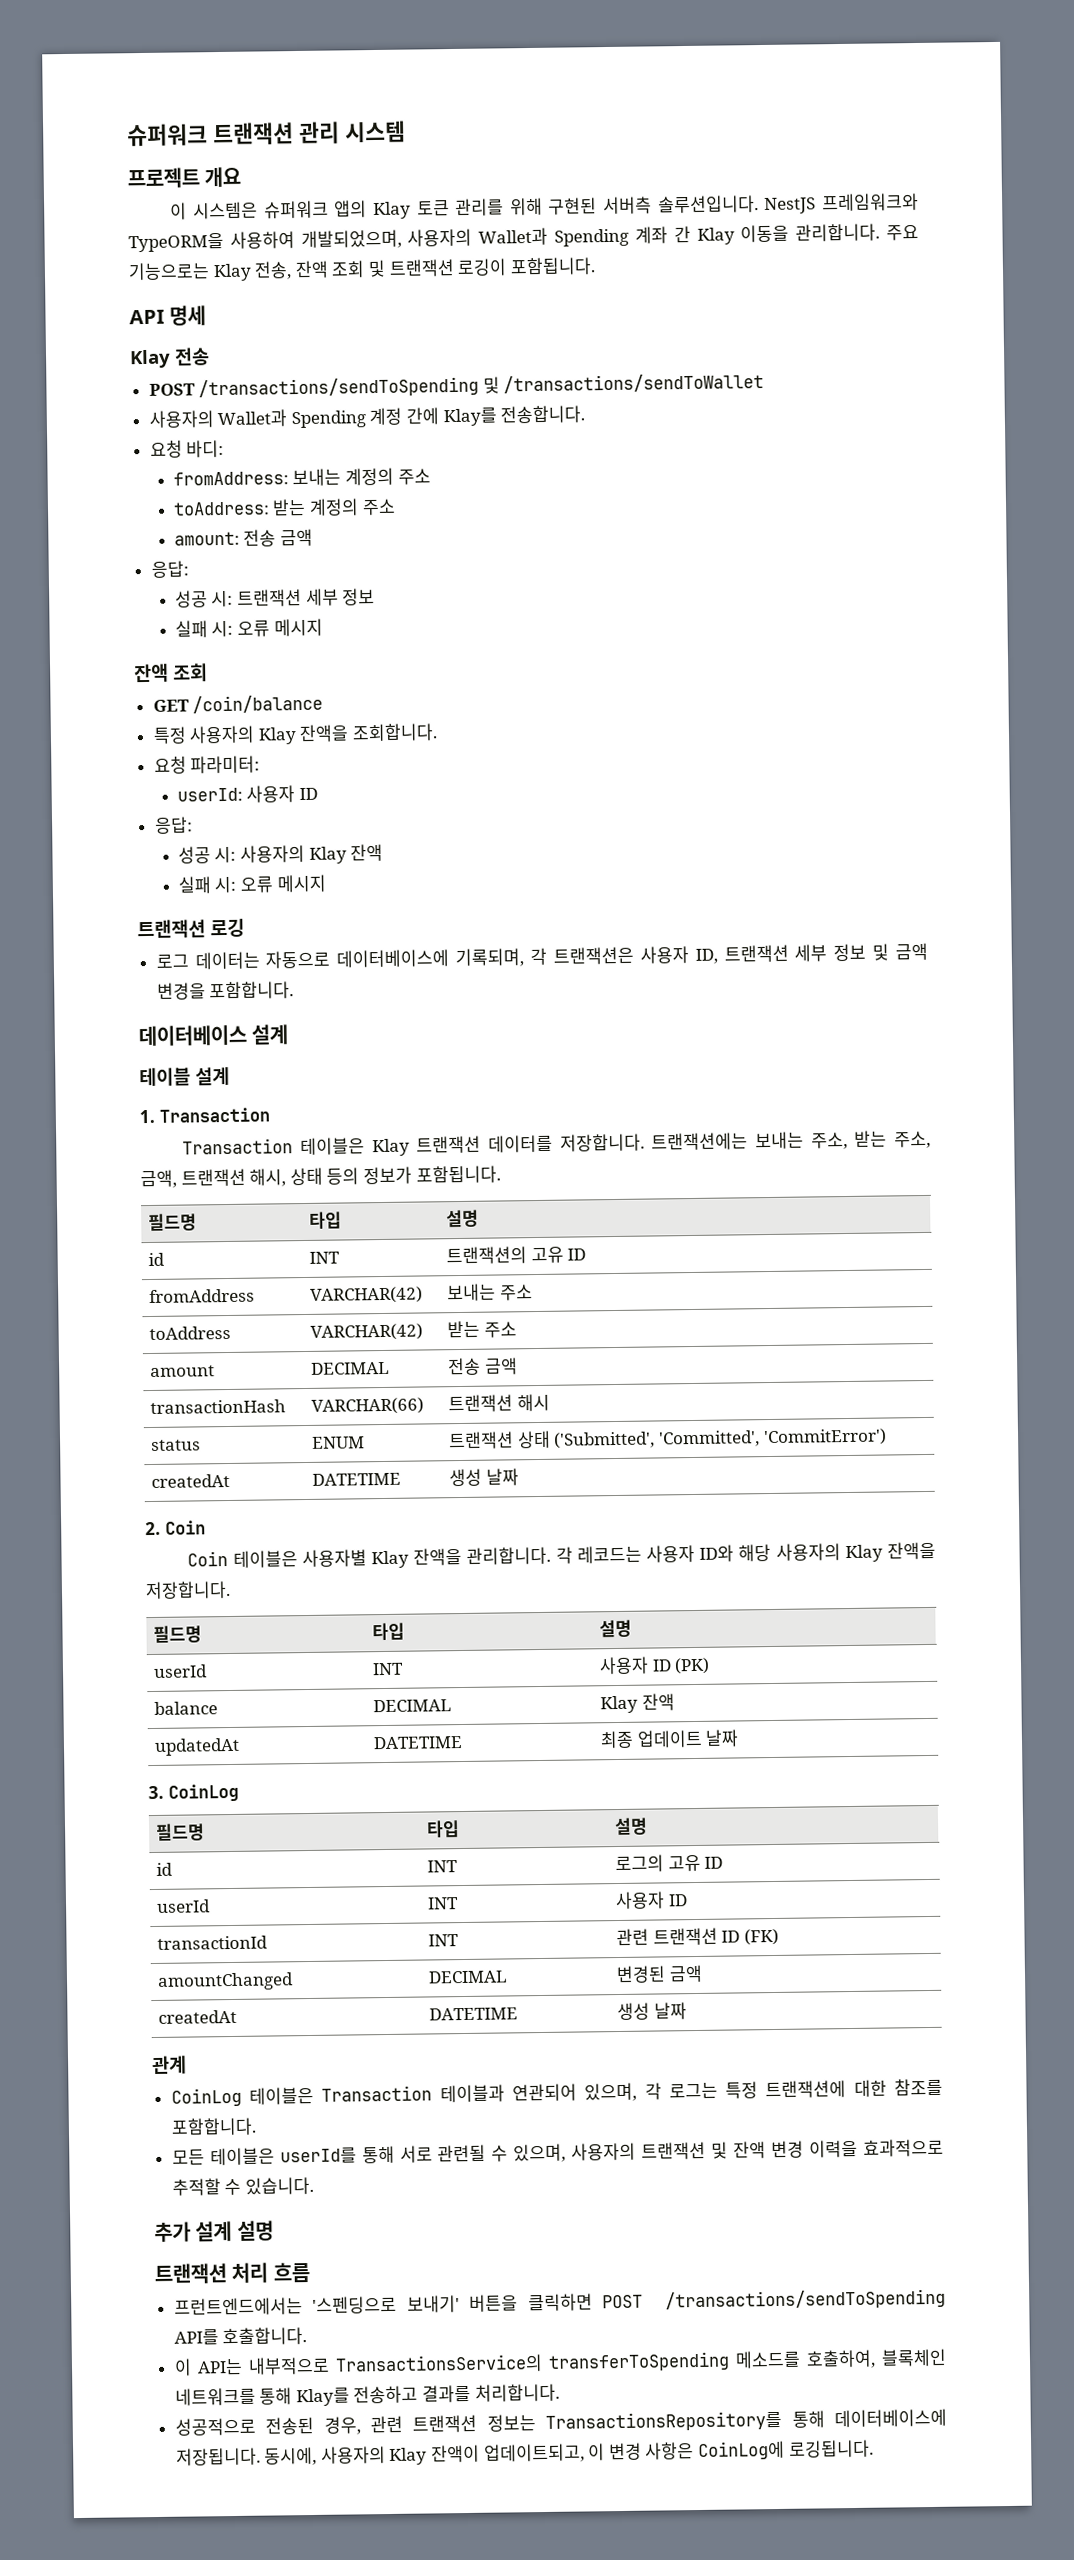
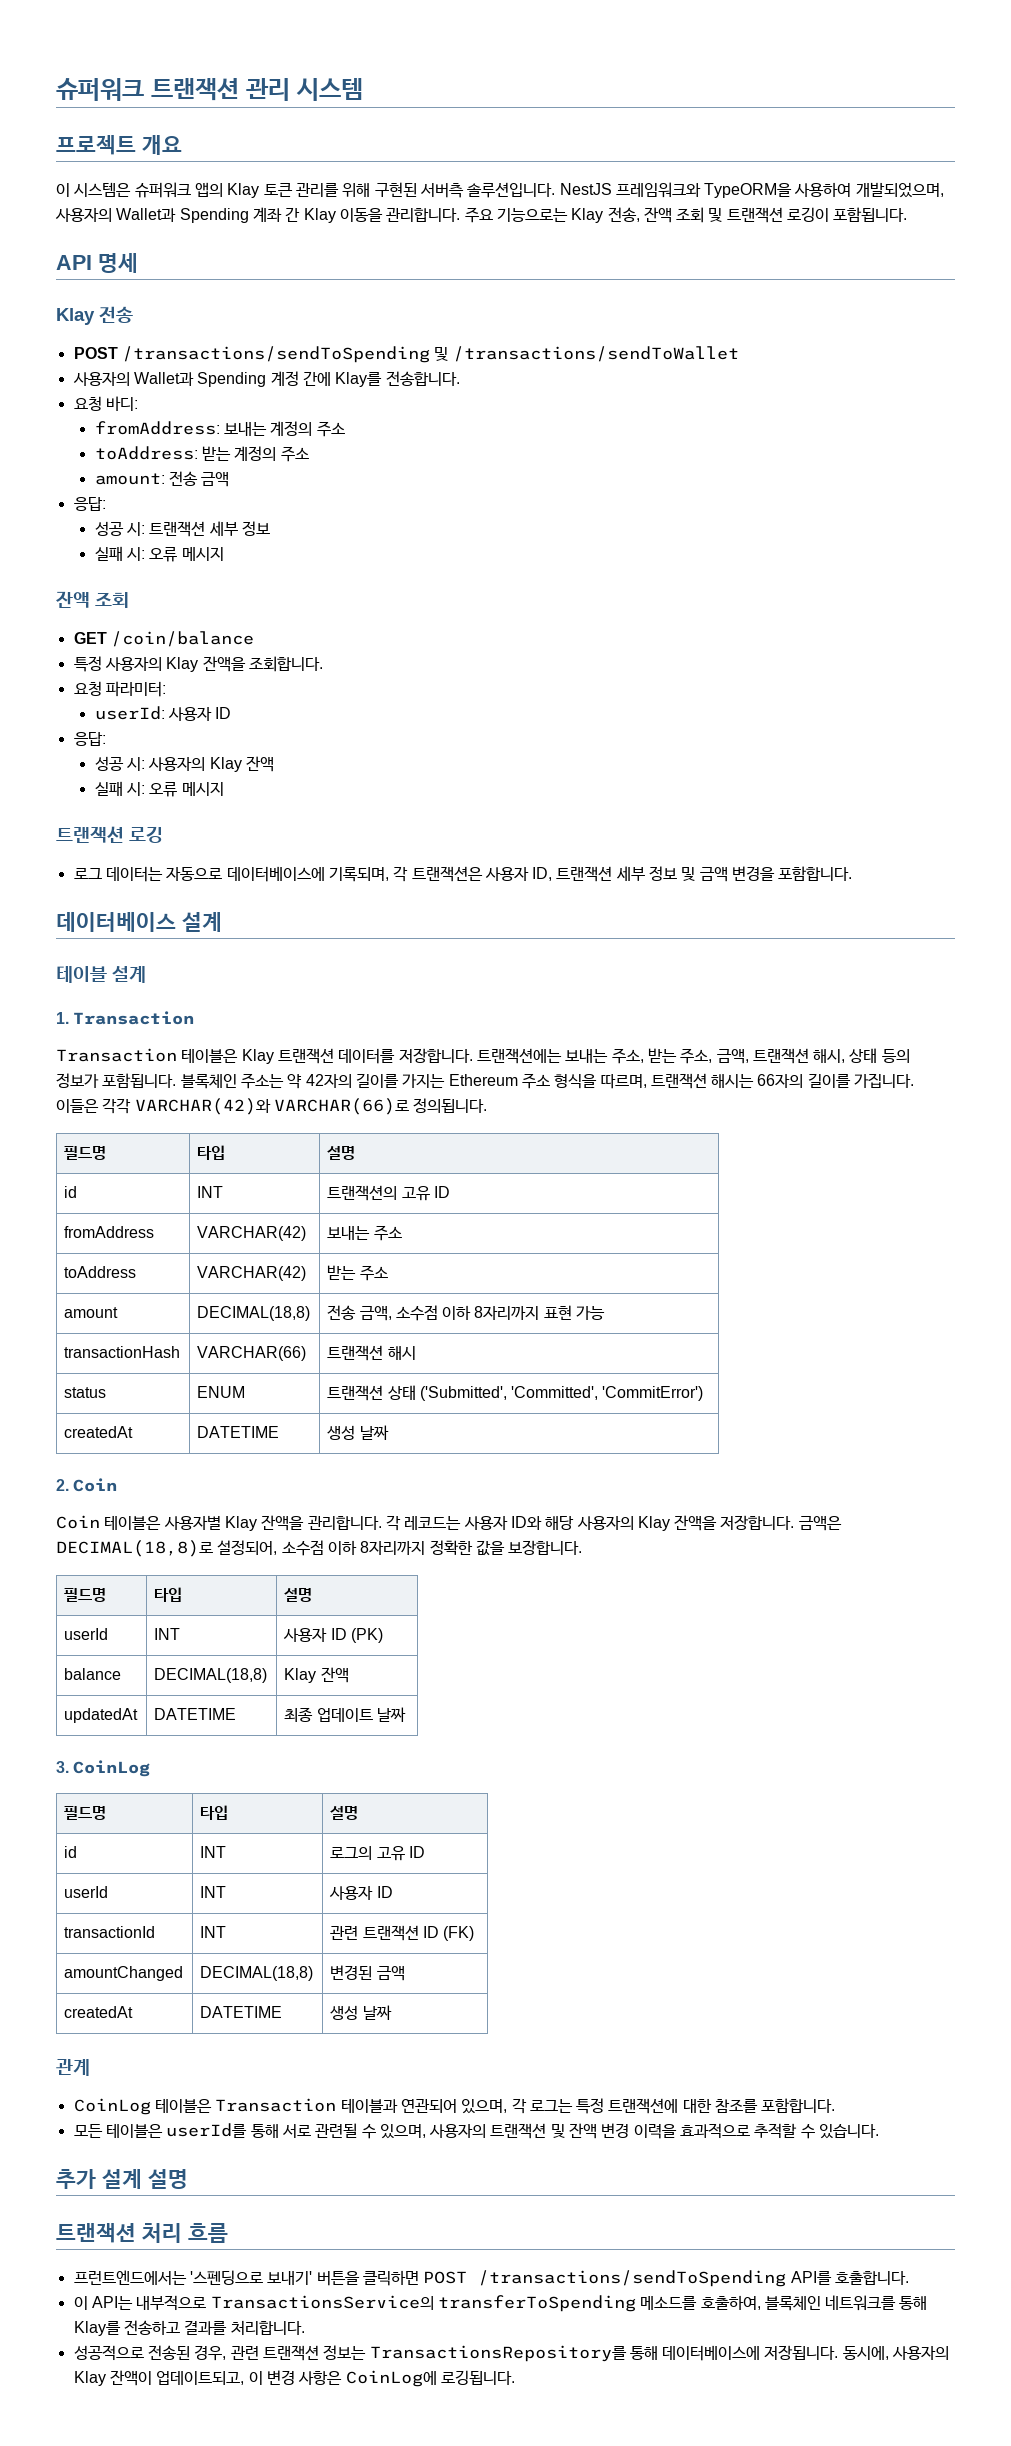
(501, 1174) none -> [180,1073,915,1089] [56,1098,488,1115] 블록체인 주소는 약 42자의 길이를 가지는 Ethereum 주소 형식을 따르며, 트랜잭션 해시는 66자의 길이를 가집니다. 이들은 각각 VARCHAR(42)와 VARCHAR(66)로 정의됩니다.
[311,1361,391,1375] [448,1357,518,1376] DECIMAL | 전송 금액 -> [197,1306,311,1321] [327,1305,606,1321] DECIMAL(18,8) | 전송 금액, 소수점 이하 8자리까지 표현 가능
(231, 1590) none -> [798,1516,842,1531] [56,1540,583,1557] 금액은 DECIMAL(18,8)로 설정되어, 소수점 이하 8자리까지 정확한 값을 보장합니다.
[373,1699,453,1713] DECIMAL -> [154,1668,268,1683] DECIMAL(18,8)
[428,1970,509,1984] DECIMAL -> [200,1966,314,1981] DECIMAL(18,8)

